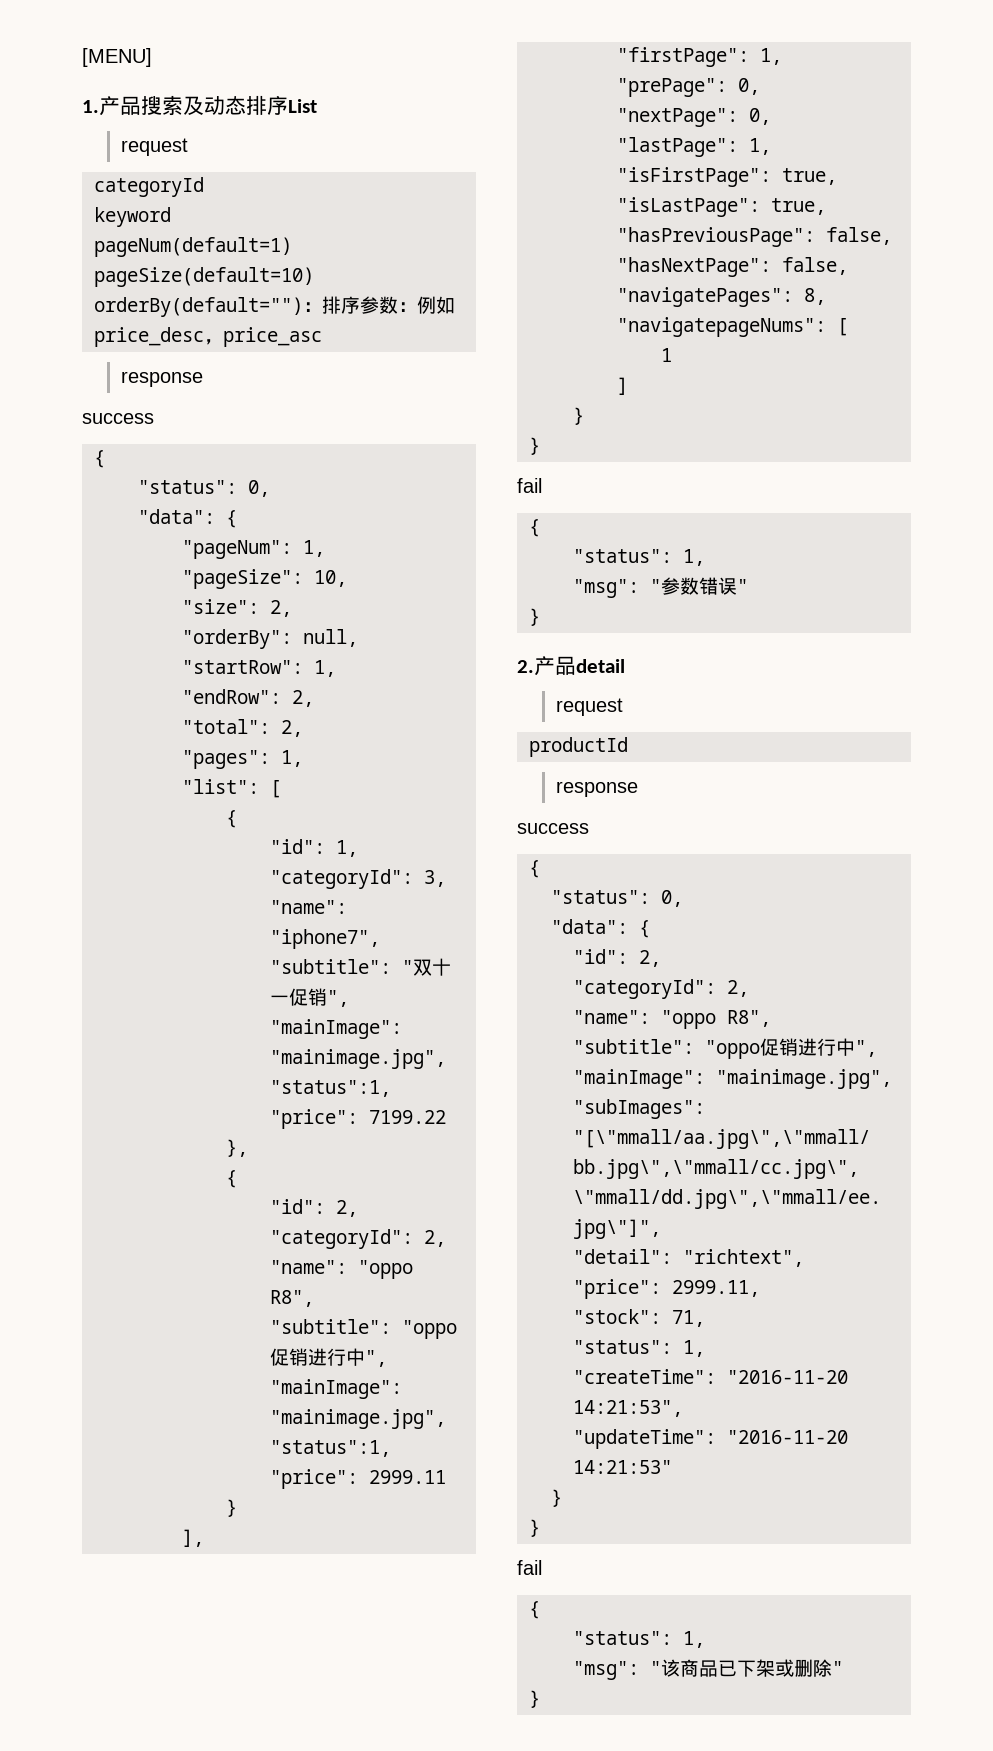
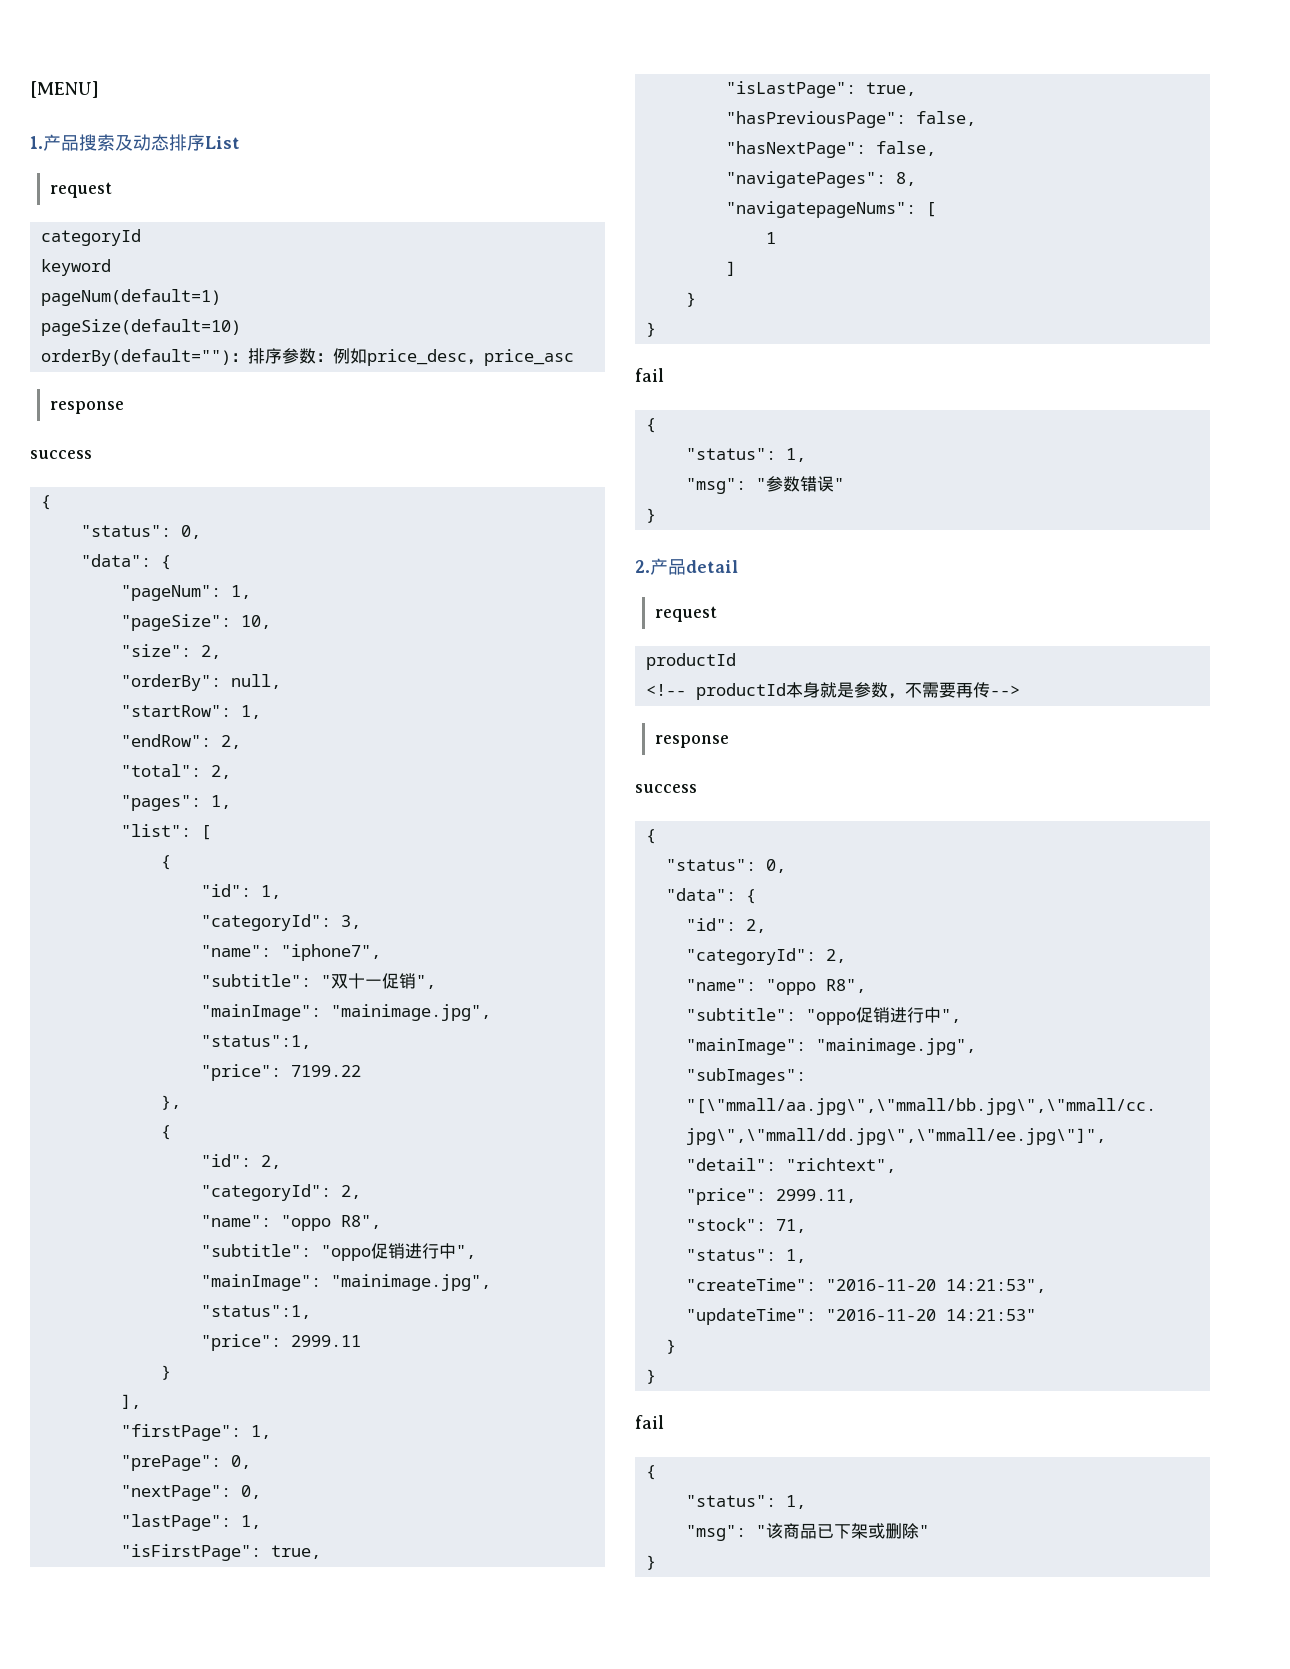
(628, 747) none -> [645,682,1020,700] // <!-- productId本身就是参数，不需要再传-->

